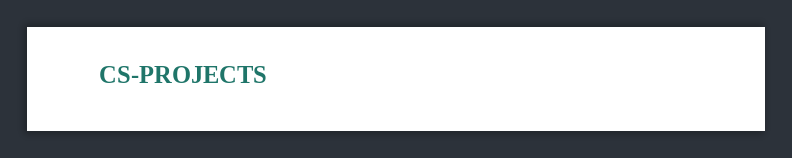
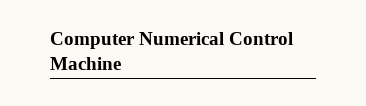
[99,66,267,83] CS-PROJECTS -> [50,32,294,49] [50,57,121,70] Computer Numerical Control Machine

